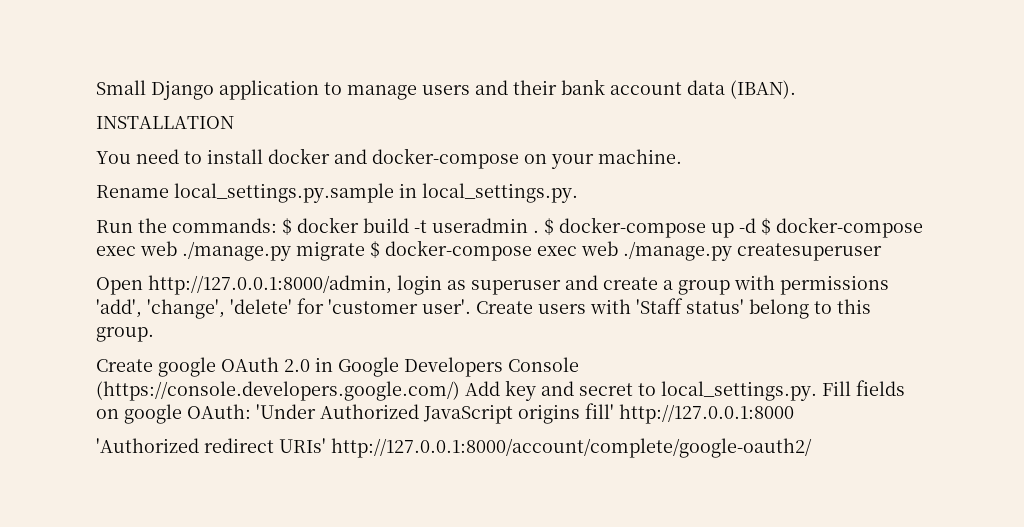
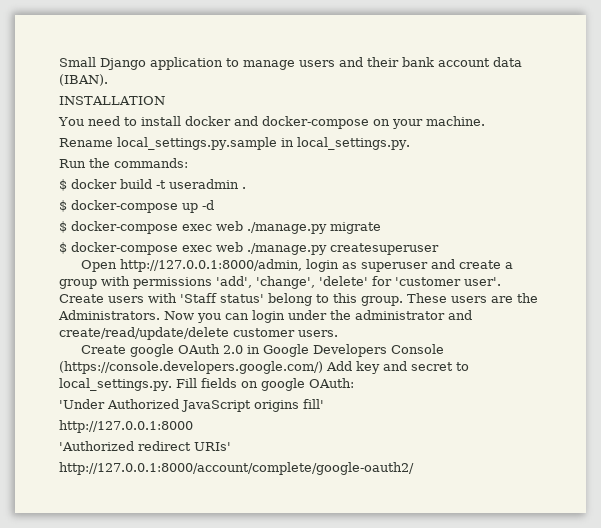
(277, 225) none -> (188, 163) //
(539, 231) none -> (246, 188) //
(756, 225) none -> (214, 205) //
(365, 251) none -> (381, 228) //
(154, 334) none -> [407,293,538,303] [58,310,472,323] [59,327,338,340] These users are the Administrators. Now you can login under the administrator and create/read/update/delete customer users.
(251, 411) none -> (354, 383) //
(614, 411) none -> (324, 404) //
(326, 445) none -> (231, 446) //

